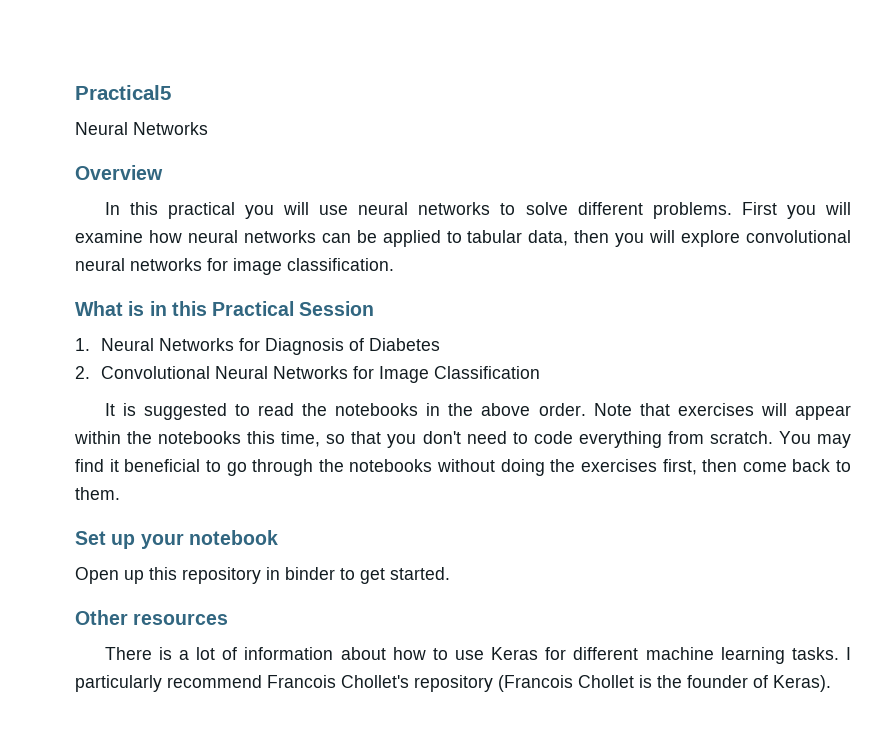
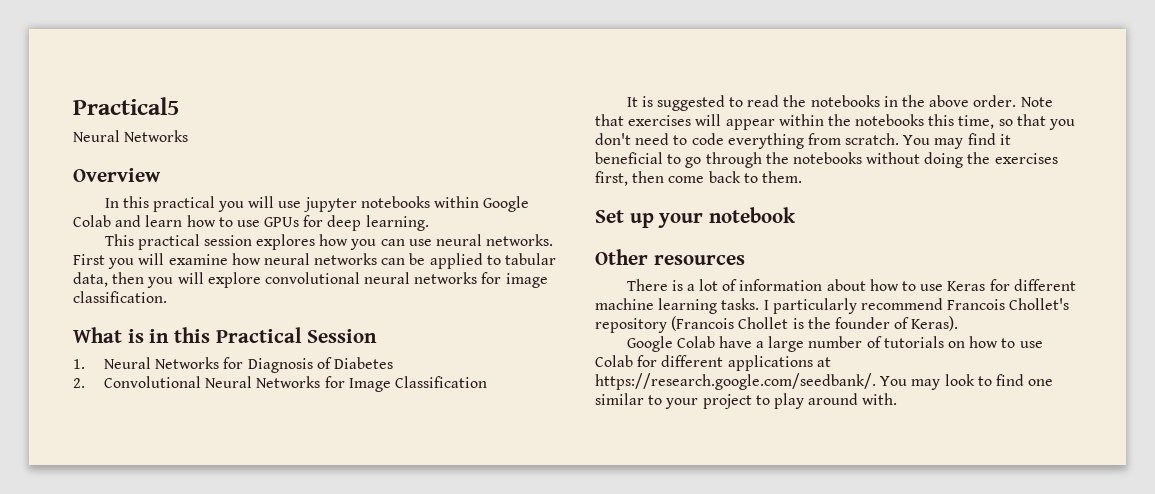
[358,202,732,219] neural networks to solve different problems. -> [303,196,530,212] [73,215,429,231] [104,234,554,250] jupyter notebooks within Google Colab and learn how to use GPUs for deep learning. // This practical session explores how you can use neural networks.
[75,567,450,584] // Open up this repository in binder to get started. -> (797, 215) none
(831, 683) none -> [626,336,1043,352] [595,355,831,371] [595,373,1054,390] [595,393,898,409] // Google Colab have a large number of tutorials on how to use Colab for different applications at https://research.google.com/seedbank/. You may look to find one similar to your project to play around with.

